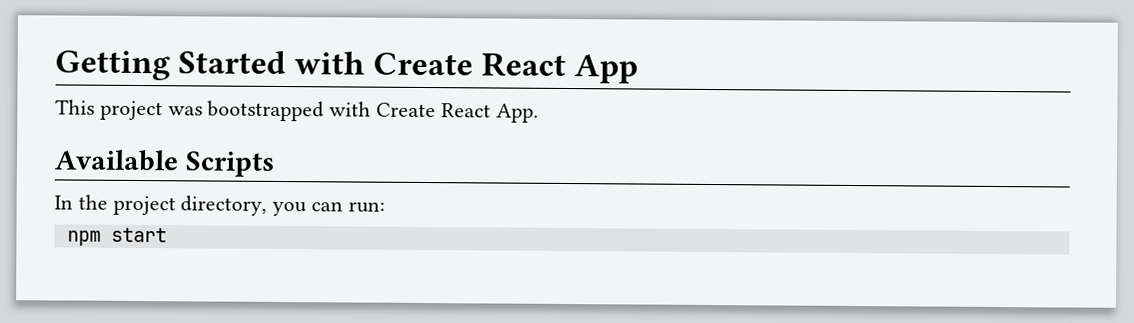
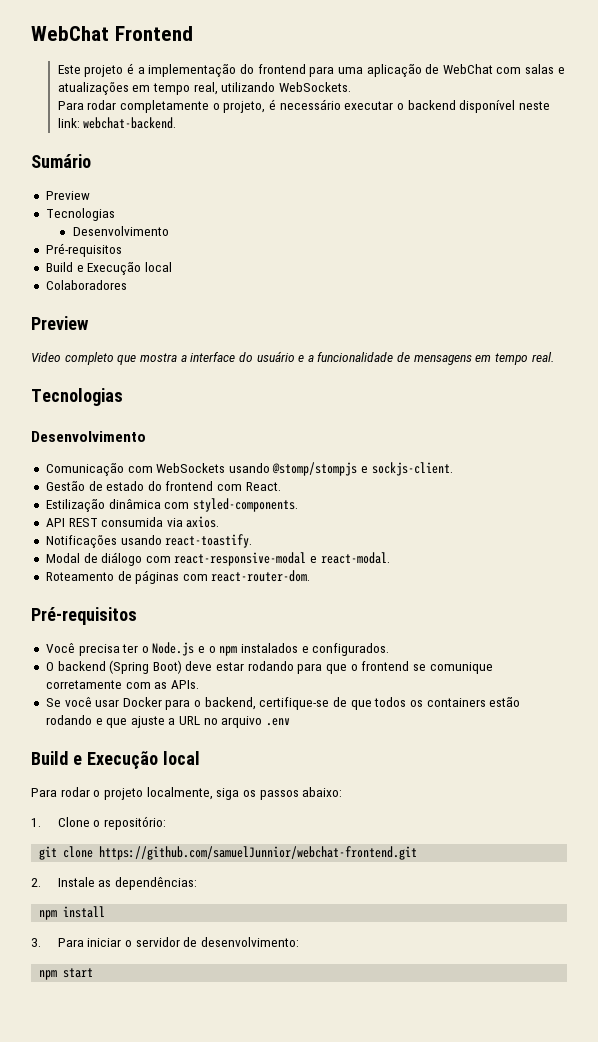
[55,50,639,84] [55,99,539,123] [54,149,275,177] [54,194,385,217] Getting Started with Create React App // This project was bootstrapped with Create React App. // Available Scripts // In the project directory, you can run: -> [31,26,193,41] [57,63,565,77] [57,81,351,95] [57,99,550,113] [57,117,177,129] [31,154,91,168] [45,191,90,200] [45,208,115,221] [72,226,169,236] [45,243,122,257] [45,261,172,275] [45,280,127,290] [31,316,89,330] [31,351,554,365] [31,388,123,406] [31,431,146,442] [45,462,453,476] [45,480,281,491] [45,498,298,512] [45,516,220,528] [45,534,253,548] [45,552,390,566] [45,570,311,584] [31,607,137,625] [45,642,390,656] [45,660,493,674] [45,680,199,689] [45,696,521,710] [45,715,291,728] [31,751,200,769] [31,787,343,800] [31,816,167,830] [39,846,418,860] [31,877,198,890] [39,906,106,920] [31,937,299,947] WebChat Frontend // Este projeto é a implementação do frontend para uma aplicação de WebChat com salas e atualizações em tempo real, utilizando WebSockets. // Para rodar completamente o projeto, é necessário executar o backend disponível neste link: webchat-backend. // Sumário // Preview // Tecnologias // Desenvolvimento // Pré-requisitos // Build e Execução local // Colaboradores // Preview // Video completo que mostra a interface do usuário e a funcionalidade de mensagens em tempo real. // Tecnologias // Desenvolvimento // Comunicação com WebSockets usando @stomp/stompjs e sockjs-client. // Gestão de estado do frontend com React. // Estilização dinâmica com styled-components. // API REST consumida via axios. // Notificações usando react-toastify. // Modal de diálogo com react-responsive-modal e react-modal. // Roteamento de páginas com react-router-dom. // Pré-requisitos // Você precisa ter o Node.js e o npm instalados e configurados. // O backend (Spring Boot) deve estar rodando para que o frontend se comunique corretamente com as APIs. // Se você usar Docker para o backend, certifique-se de que todos os containers estão rodando e que ajuste a URL no arquivo .env // Build e Execução local // Para rodar o projeto localmente, siga os passos abaixo: // 1. Clone o repositório: // git clone https://github.com/samuelJunnior/webchat-frontend.git // 2. Instale as dependências: // npm install // 3. Para iniciar o servidor de desenvolvimento:

